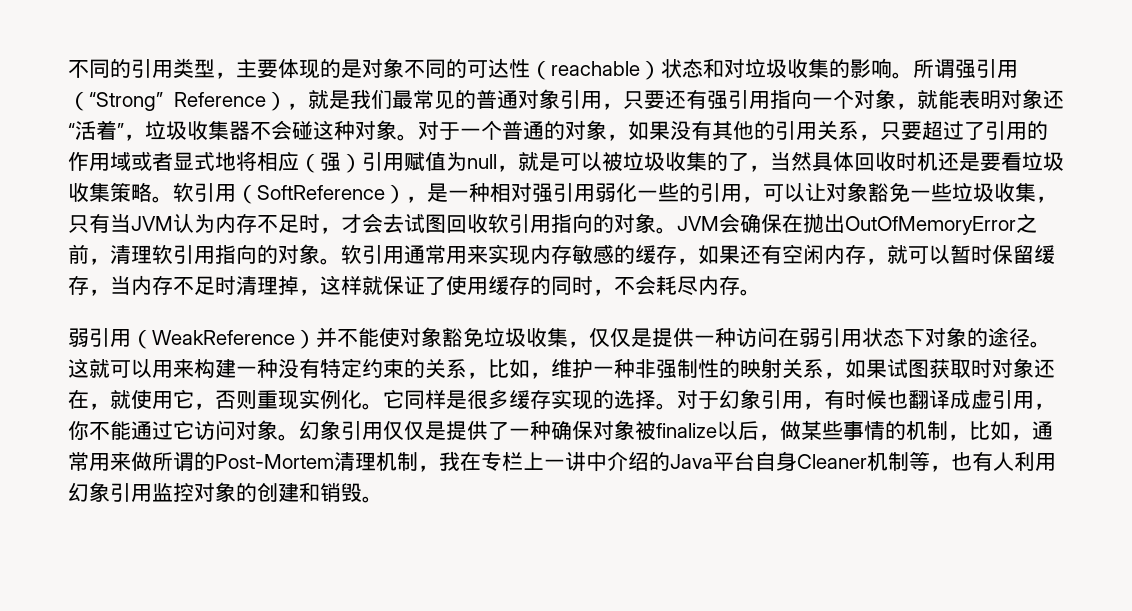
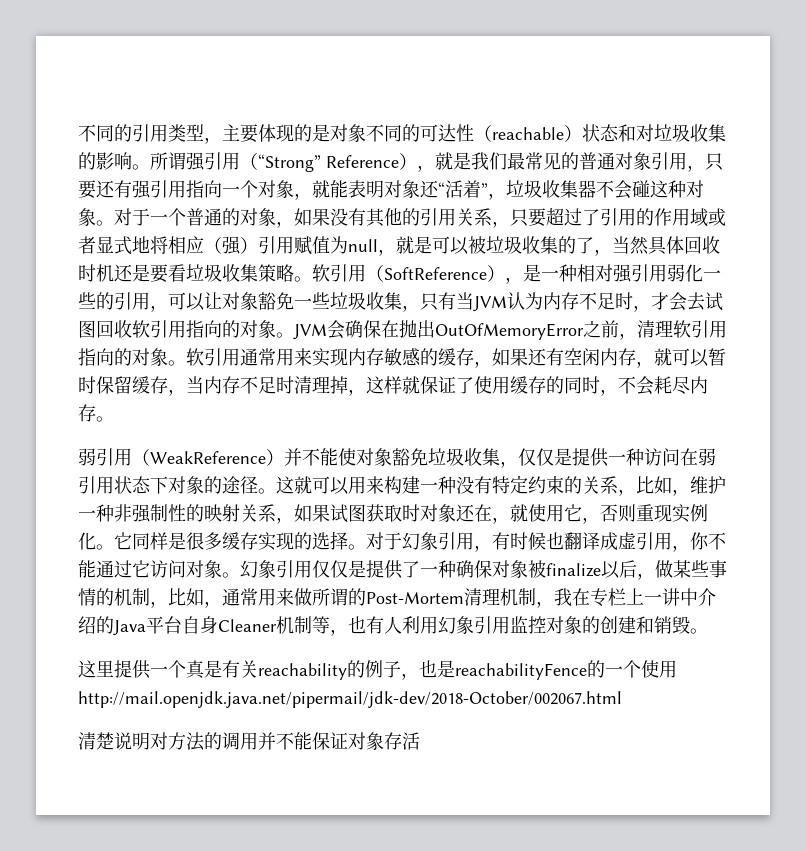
(383, 499) none -> [78,660,677,680] [78,691,622,708] [78,732,420,751] // 这里提供一个真是有关reachability的例子，也是reachabilityFence的一个使用http://mail.openjdk.java.net/pipermail/jdk-dev/2018-October/002067.html // 清楚说明对方法的调用并不能保证对象存活

